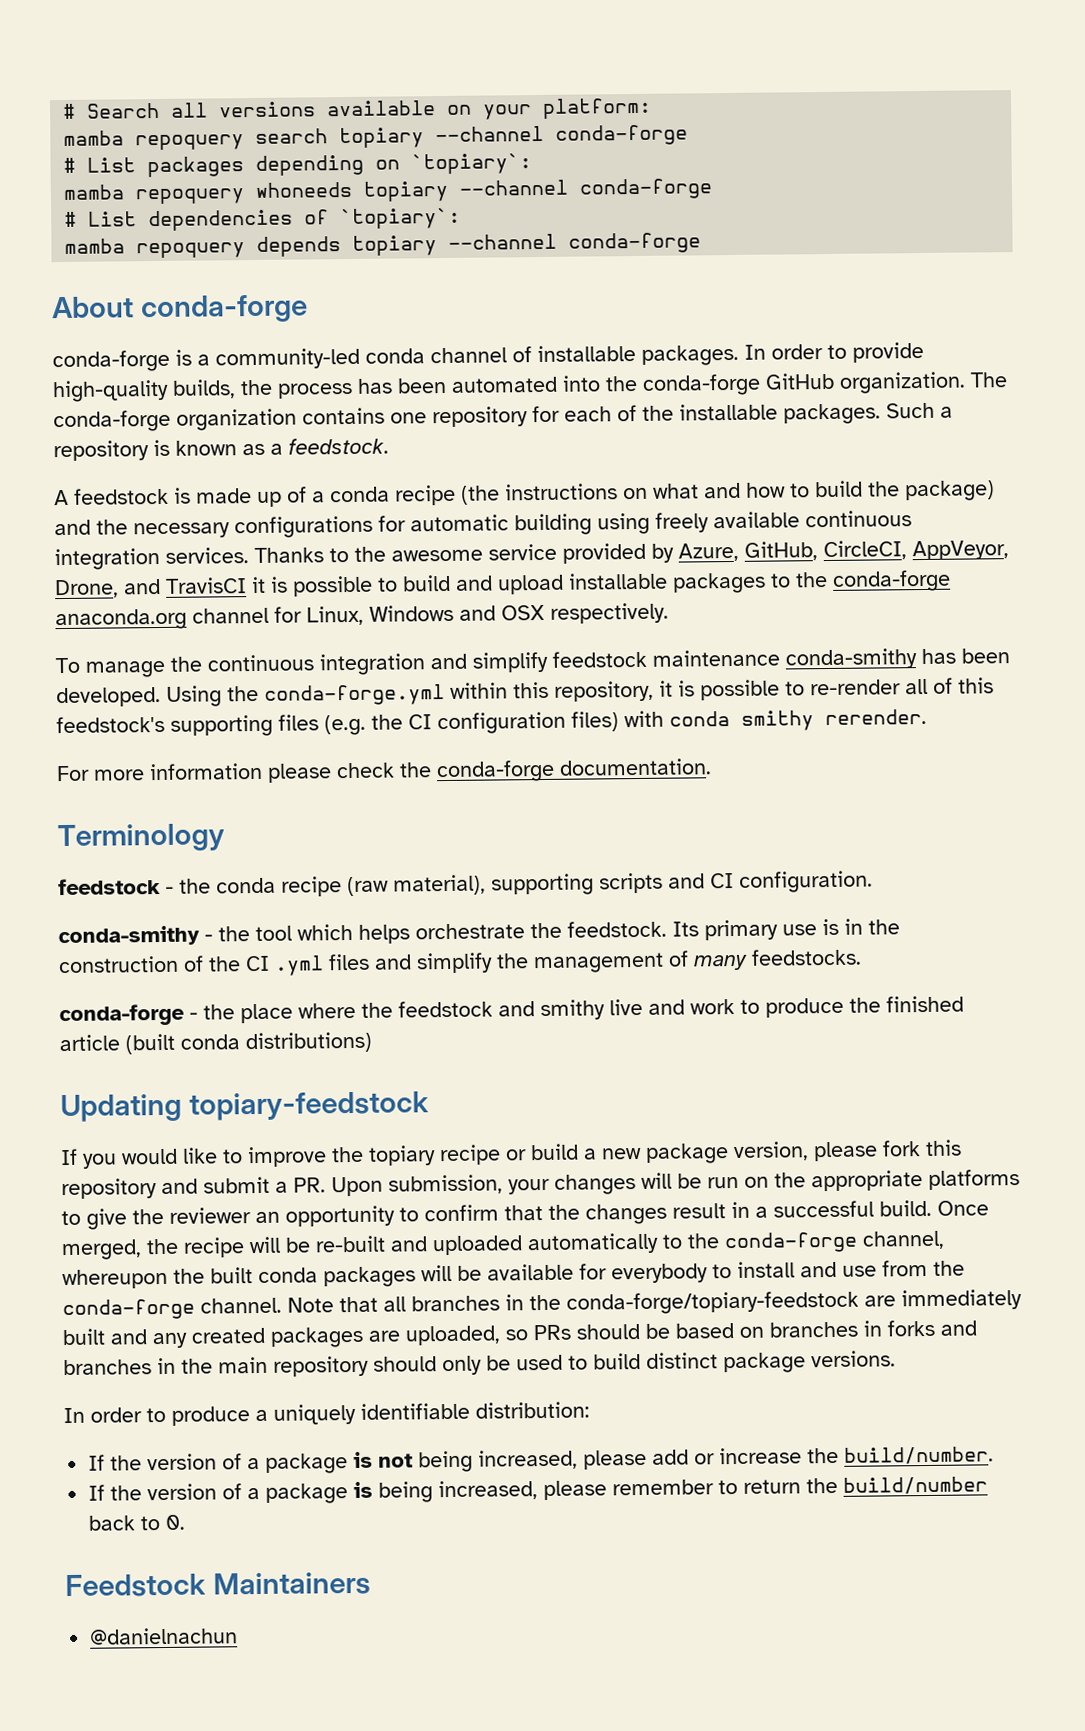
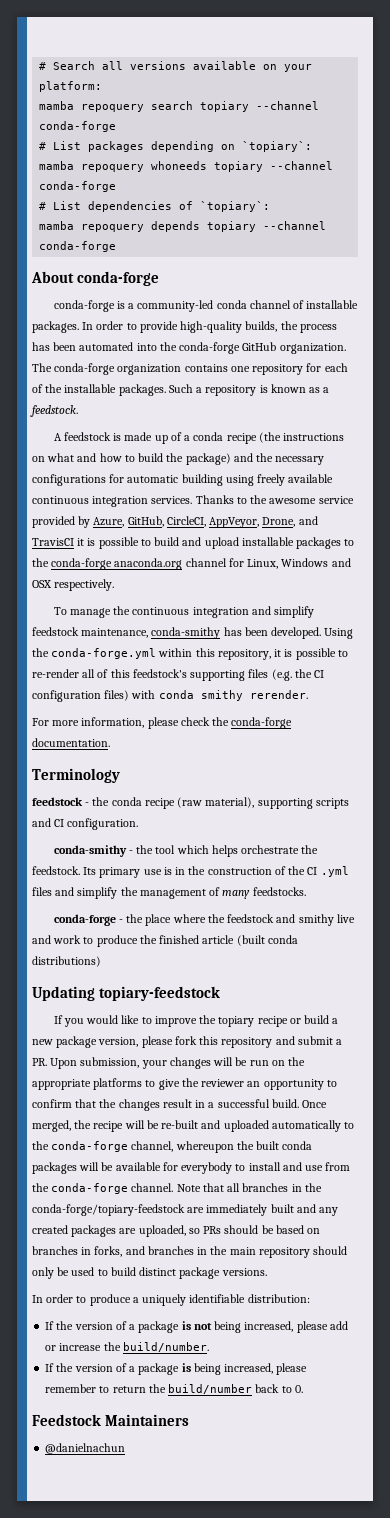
[652,649,780,667] maintenance -> [81,628,149,638] maintenance,
[149,762,263,781] information -> [81,717,145,728] information,
[887,1319,935,1337] forks -> [94,1246,123,1257] forks,

